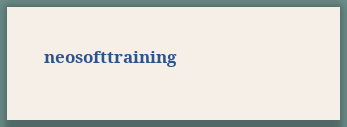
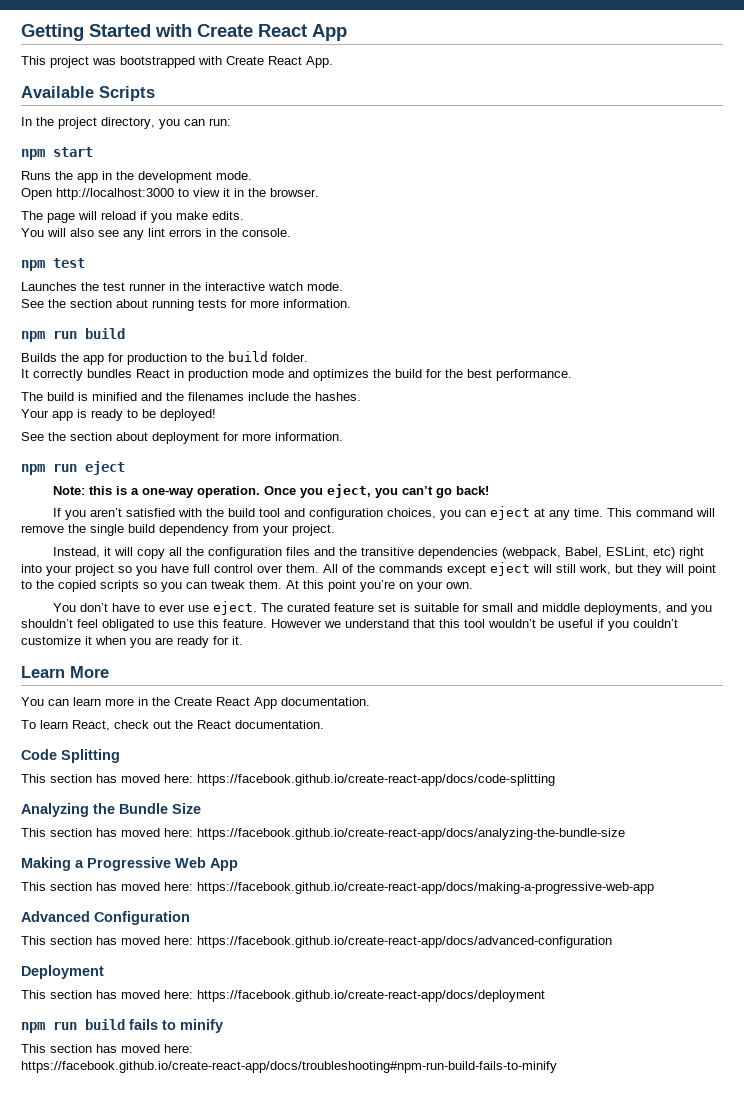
[44,51,177,67] neosofttraining -> [21,24,347,41] [21,56,333,68] [21,86,155,101] [21,117,231,129] [21,147,93,160] [21,171,252,183] [21,188,319,200] [21,211,244,223] [21,228,291,240] [21,258,85,271] [21,282,343,291] [21,299,351,311] [21,328,125,342] [21,351,308,365] [21,369,572,381] [21,392,361,401] [21,409,216,421] [21,432,343,444] [21,461,125,475] [52,484,489,498] [52,506,715,520] [21,524,335,536] [52,547,704,559] [21,562,716,576] [21,580,473,592] [52,601,712,615] [21,619,678,631] [21,636,243,648] [21,666,109,678] [21,697,370,709] [21,720,324,731] [21,749,120,763] [21,774,555,786] [21,803,201,817] [21,828,625,840] [21,857,238,871] [21,882,654,894] [21,911,190,925] [21,936,612,948] [21,965,104,979] [21,990,545,1002] [21,1019,223,1033] [21,1044,193,1053] [21,1061,557,1073] Getting Started with Create React App // This project was bootstrapped with Create React App. // Available Scripts // In the project directory, you can run: // npm start // Runs the app in the development mode. // Open http://localhost:3000 to view it in the browser. // The page will reload if you make edits. // You will also see any lint errors in the console. // npm test // Launches the test runner in the interactive watch mode. // See the section about running tests for more information. // npm run build // Builds the app for production to the build folder. // It correctly bundles React in production mode and optimizes the build for the best performance. // The build is minified and the filenames include the hashes. // Your app is ready to be deployed! // See the section about deployment for more information. // npm run eject // Note: this is a one-way operation. Once you eject, you can’t go back! // If you aren’t satisfied with the build tool and configuration choices, you can eject at any time. This command will remove the single build dependency from your project. // Instead, it will copy all the configuration files and the transitive dependencies (webpack, Babel, ESLint, etc) right into your project so you have full control over them. All of the commands except eject will still work, but they will point to the copied scripts so you can tweak them. At this point you’re on your own. // You don’t have to ever use eject. The curated feature set is suitable for small and middle deployments, and you shouldn’t feel obligated to use this feature. However we understand that this tool wouldn’t be useful if you couldn’t customize it when you are ready for it. // Learn More // You can learn more in the Create React App documentation. // To learn React, check out the React documentation. // Code Splitting // This section has moved here: https://facebook.github.io/create-react-app/docs/code-splitting // Analyzing the Bundle Size // This section has moved here: https://facebook.github.io/create-react-app/docs/analyzing-the-bundle-size // Making a Progressive Web App // This section has moved here: https://facebook.github.io/create-react-app/docs/making-a-progressive-web-app // Advanced Configuration // This section has moved here: https://facebook.github.io/create-react-app/docs/advanced-configuration // Deployment // This section has moved here: https://facebook.github.io/create-react-app/docs/deployment // npm run build fails to minify // This section has moved here: https://facebook.github.io/create-react-app/docs/troubleshooting#npm-run-build-fails-to-minify

